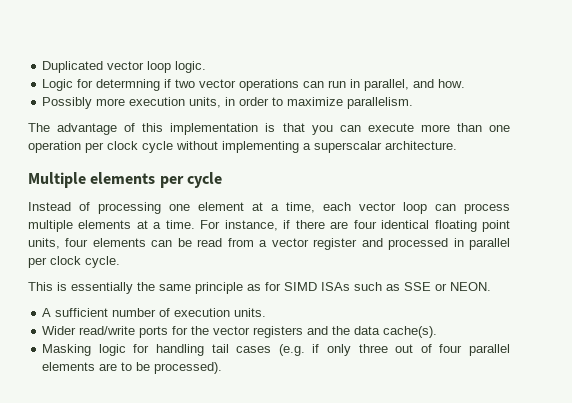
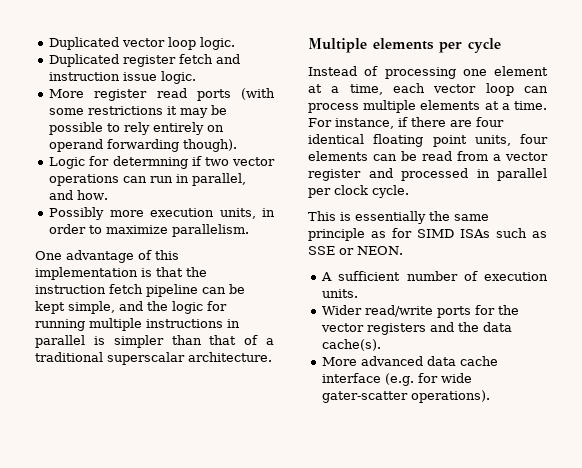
(207, 67) none -> [49,54,241,67] [49,71,197,84] [49,88,275,101] [49,105,228,118] [49,122,225,135] [49,139,238,152] // Duplicated register fetch and instruction issue logic. // More register read ports (with some restrictions it may be possible to rely entirely on operand forwarding though).
[28,123,50,132] The -> [35,251,62,260] One
[311,123,510,135] [28,141,311,153] you can execute more than one operation per clock cycle without implementing a -> [186,267,207,277] [35,284,245,297] [35,301,227,314] [35,318,240,331] [35,335,274,348] [35,352,103,362] the instruction fetch pipeline can be kept simple, and the logic for running multiple instructions in parallel is simpler than that of a traditional
[42,344,511,356] [42,362,223,374] Masking logic for handling tail cases (e.g. if only three out of four parallel elements are to be processed). -> [322,356,499,366] [322,373,473,386] [322,390,491,403] More advanced data cache interface (e.g. for wide gater-scatter operations).

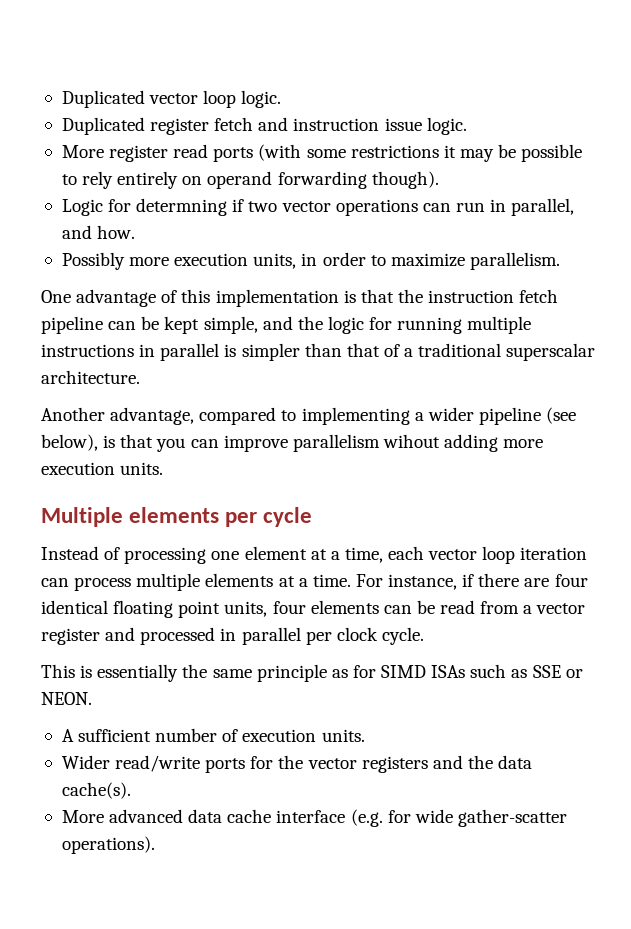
(272, 357) none -> [41,407,577,425] [41,434,544,452] [41,462,164,475] // Another advantage, compared to implementing a wider pipeline (see below), is that you can improve parallelism wihout adding more execution units.
(514, 89) none -> [520,547,588,560] iteration
[322,391,409,403] gater-scatter -> [457,809,567,827] gather-scatter

